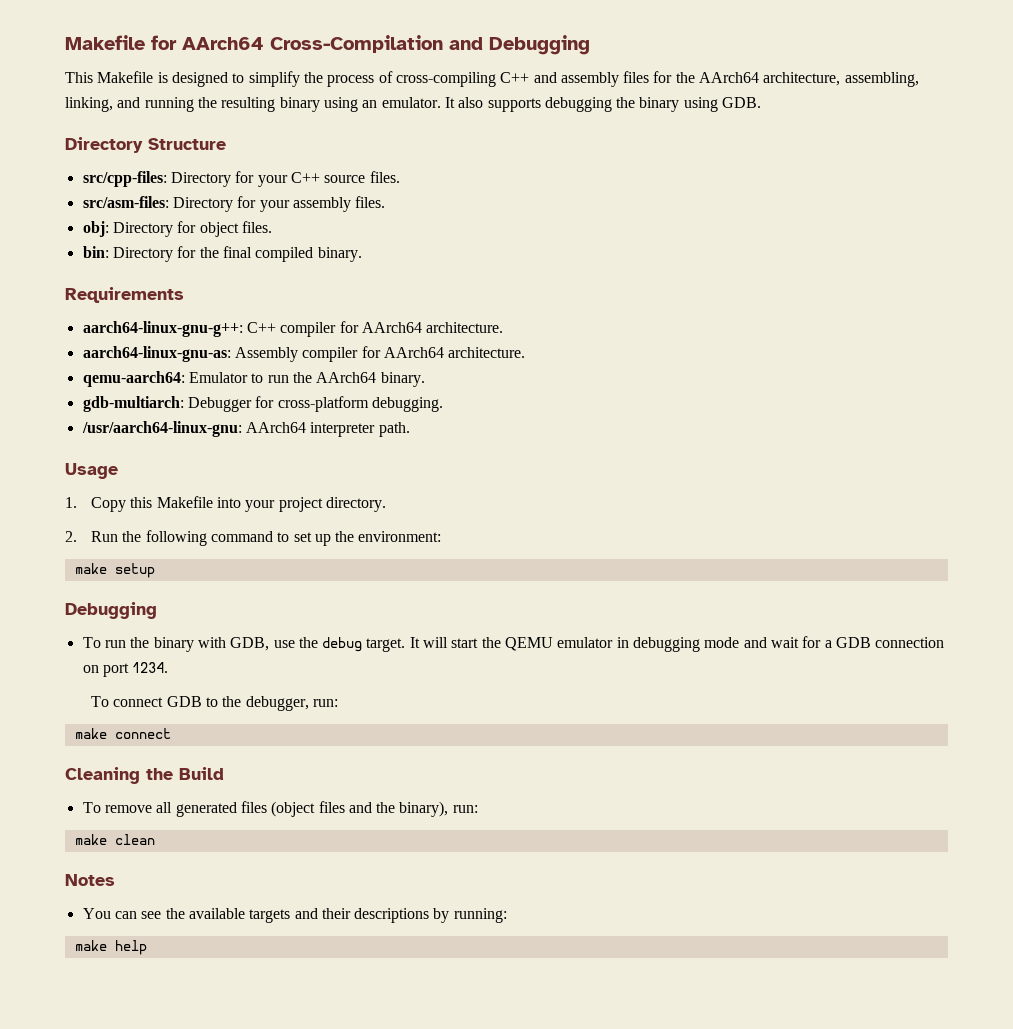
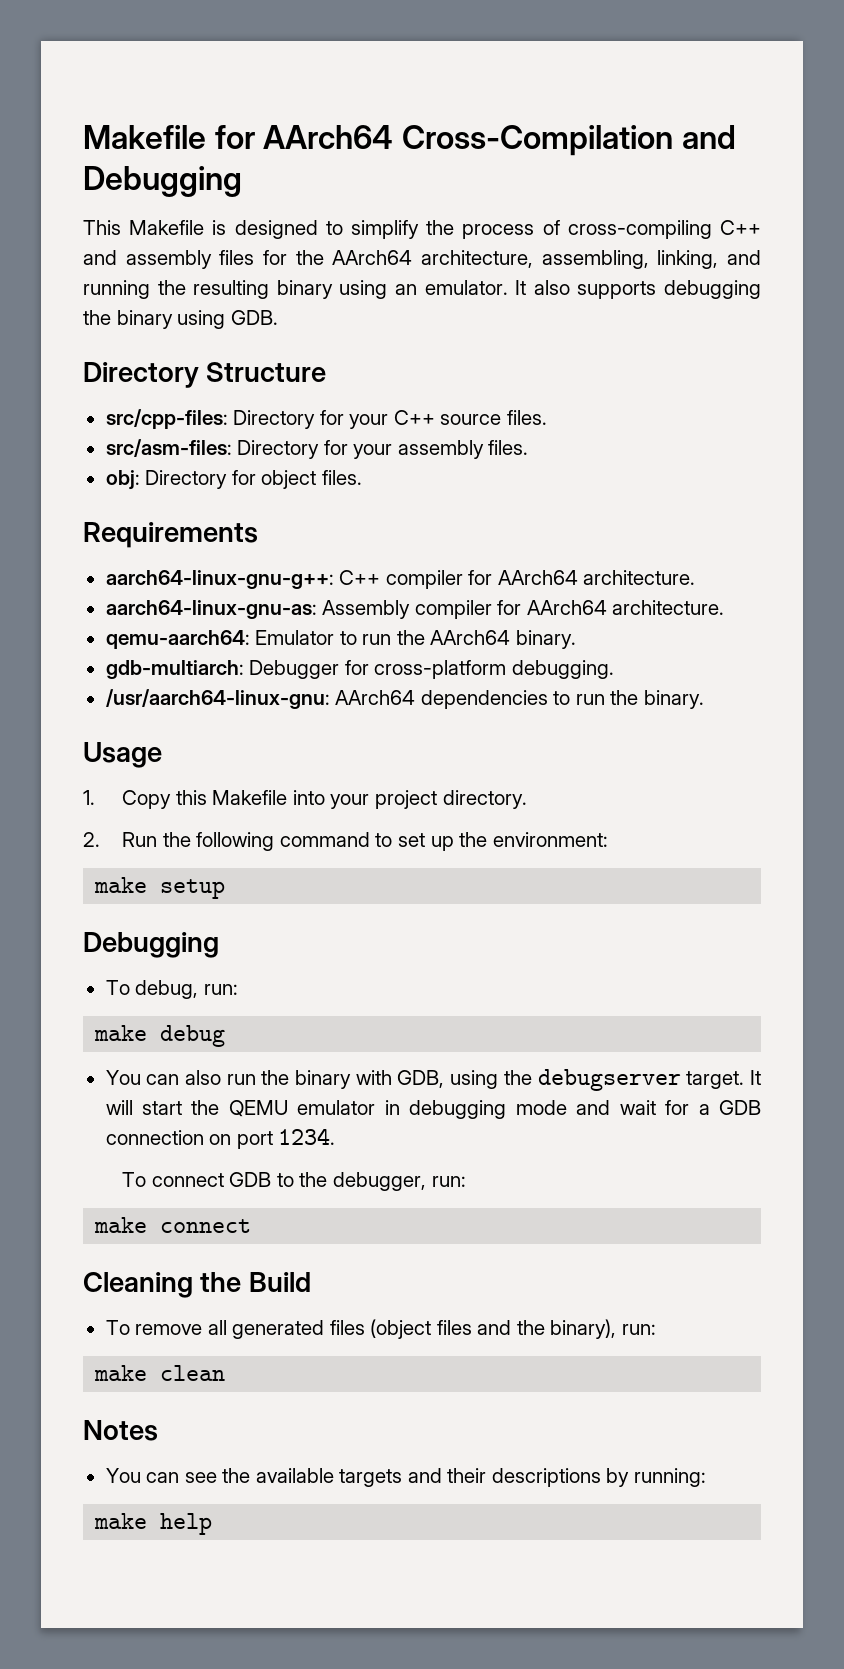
[82,246,362,262] // bin: Directory for the final compiled binary. -> (362, 477) none
[310,422,410,437] interpreter path. -> [420,690,704,709] dependencies to run the binary.
(101, 642) none -> [135,980,238,999] [94,1025,226,1047] [105,1070,221,1085] debug, run: // make debug // You can also
[273,637,363,652] use the debug -> [450,1069,681,1091] using the debugserver

